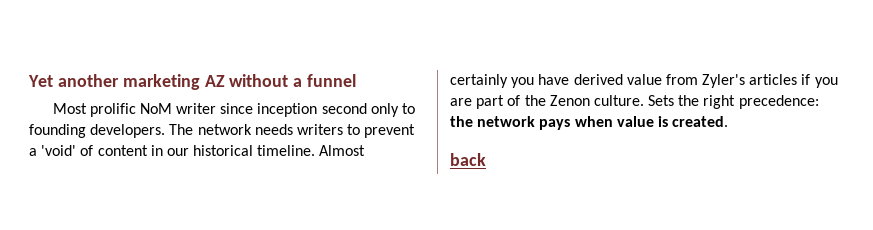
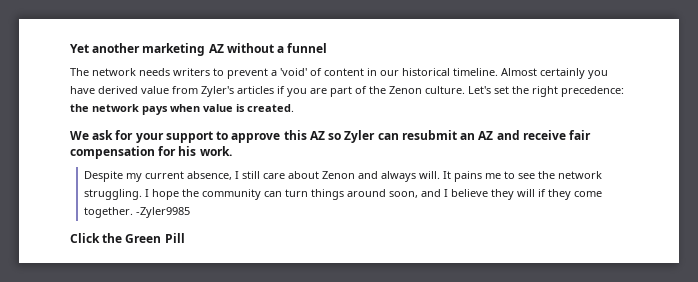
[52,103,415,117] [29,124,166,138] Most prolific NoM writer since inception second only to founding developers. -> (328, 48) none
[648,95,675,106] Sets -> [468,86,509,94] Let's set
[450,153,486,166] back -> [70,130,592,143] [70,146,232,159] [83,171,602,182] [83,189,602,200] [83,207,190,218] [70,233,185,243] We ask for your support to approve this AZ so Zyler can resubmit an AZ and receive fair compensation for his work. // Despite my current absence, I still care about Zenon and always will. It pains me to see the network struggling. I hope the community can turn things around soon, and I believe they will if they come together. -Zyler9985 // Click the Green Pill

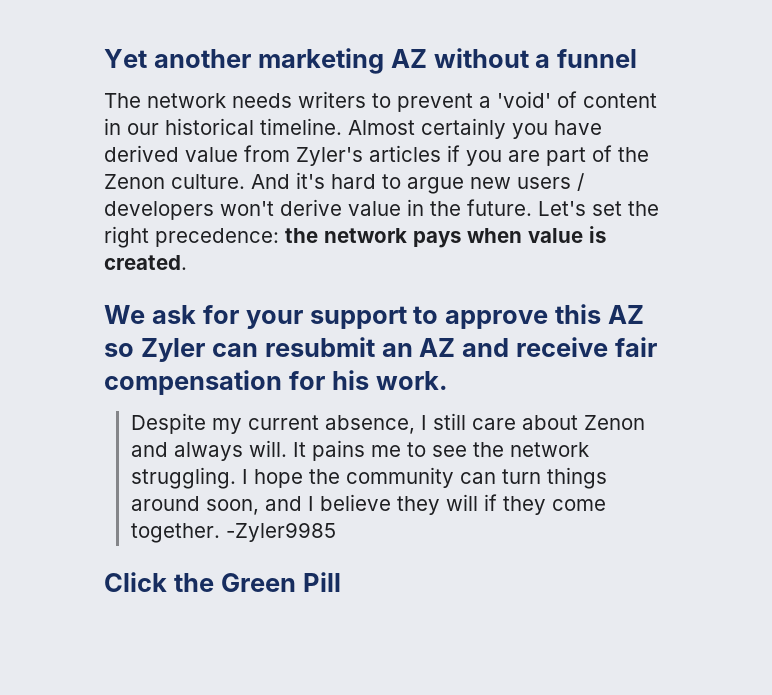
(465, 90) none -> [251,172,584,194] [104,199,532,220] And it's hard to argue new users / developers won't derive value in the future.

